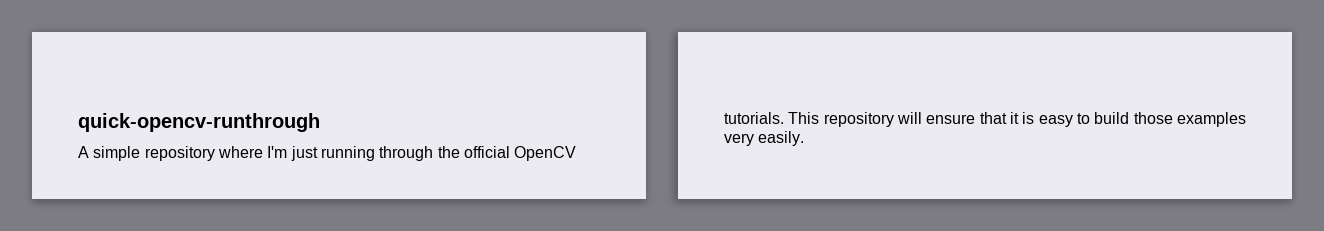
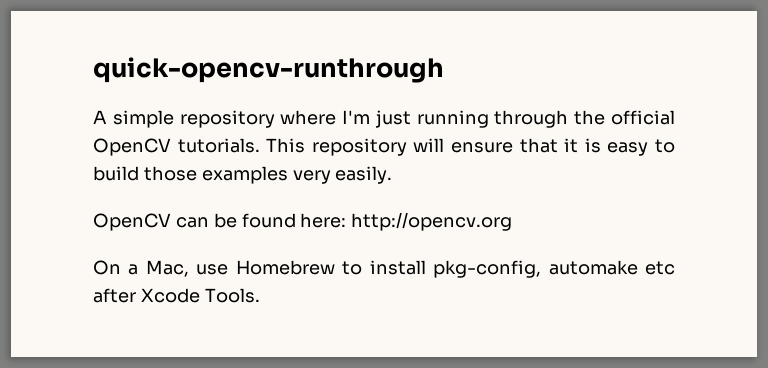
(805, 138) none -> [93,212,513,231] [93,260,676,278] [93,288,260,303] // OpenCV can be found here: http://opencv.org // On a Mac, use Homebrew to install pkg-config, automake etc after Xcode Tools.

